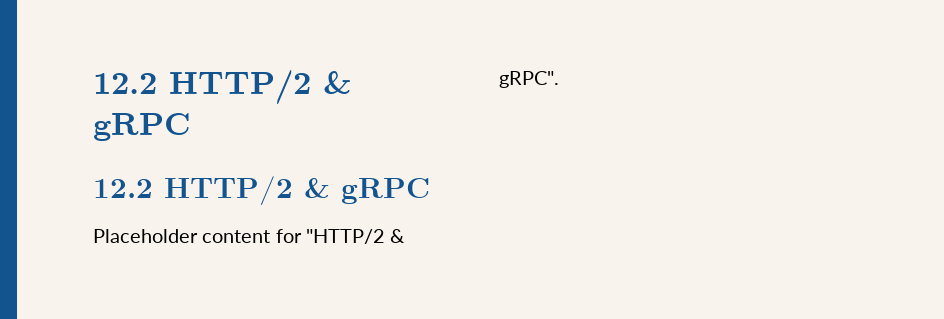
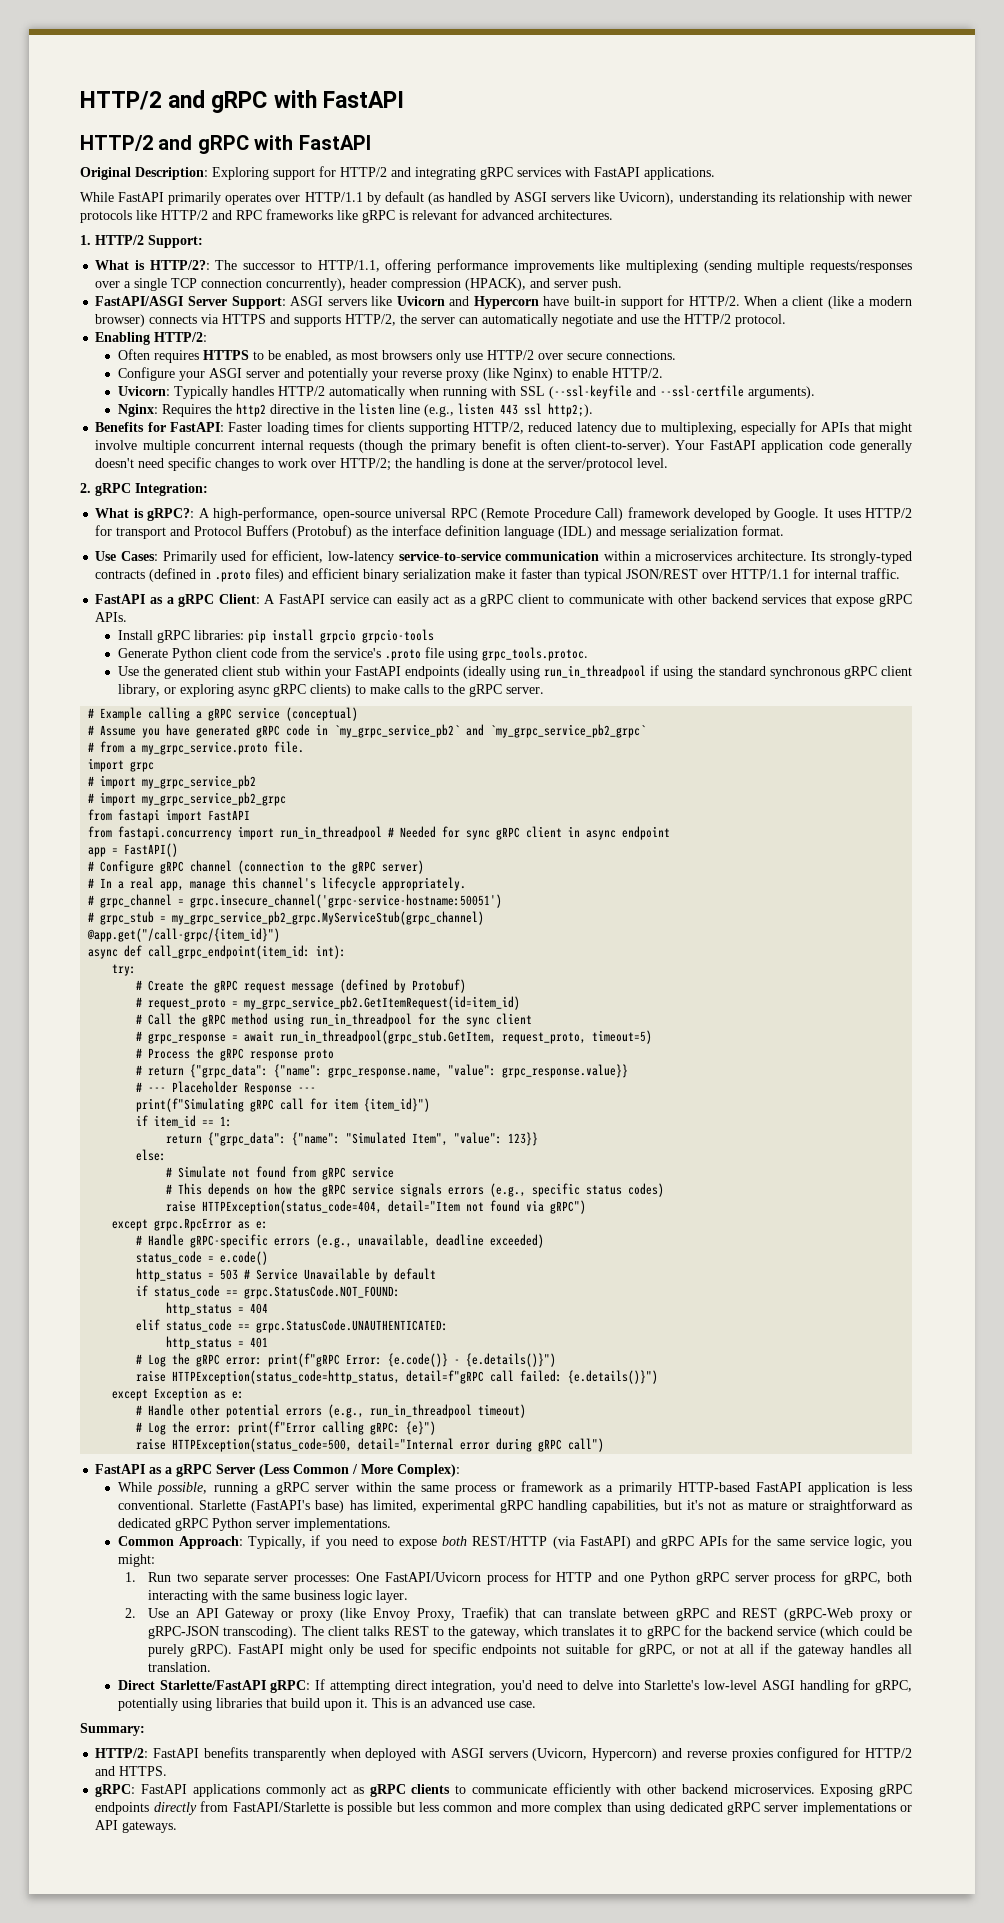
[93,70,352,105] [93,113,191,141] [93,176,430,206] [93,229,406,244] [499,71,559,88] 12.2 HTTP/2 & gRPC // 12.2 HTTP/2 & gRPC // Placeholder content for "HTTP/2 & gRPC". -> [80,90,404,113] [80,135,371,154] [80,166,715,180] [80,191,912,205] [80,209,613,223] [80,235,203,248] [95,259,913,273] [95,278,623,291] [95,295,912,309] [95,314,787,327] [95,332,208,345] [118,349,677,363] [118,367,664,381] [118,385,816,399] [118,403,594,417] [95,421,913,435] [95,439,913,453] [95,457,669,471] [80,483,208,496] [95,507,912,521] [95,525,785,539] [95,550,913,564] [95,568,901,582] [95,594,912,607] [95,612,128,622] [118,629,435,643] [118,647,589,661] [118,665,912,679] [118,684,545,697] [88,707,359,721] [88,724,647,738] [88,741,305,755] [88,758,155,772] [88,775,257,789] [88,792,287,806] [88,809,251,823] [88,826,671,840] [88,843,179,857] [88,860,425,874] [88,877,467,891] [88,894,503,908] [88,911,485,925] [87,928,281,942] [88,945,347,959] [112,964,137,976] [136,979,467,993] [136,996,521,1010] [136,1013,533,1027] [136,1030,653,1044] [136,1047,335,1061] [136,1064,629,1078] [136,1081,317,1095] [136,1098,431,1112] [136,1115,233,1128] [166,1132,539,1146] [136,1149,167,1161] [166,1166,395,1180] [166,1183,665,1197] [166,1200,587,1214] [112,1218,269,1231] [136,1234,545,1248] [136,1251,269,1265] [136,1268,437,1282] [136,1285,401,1299] [166,1302,269,1316] [136,1319,449,1333] [166,1336,269,1350] [136,1353,557,1367] [136,1370,659,1384] [112,1387,245,1401] [136,1404,527,1418] [136,1421,437,1435] [136,1438,605,1452] [95,1464,461,1477] [118,1481,912,1495] [118,1499,912,1513] [118,1518,392,1531] [118,1535,912,1549] [118,1554,156,1567] [125,1571,912,1585] [147,1590,408,1603] [125,1607,913,1621] [147,1625,912,1639] [147,1643,913,1657] [147,1662,211,1672] [118,1679,912,1693] [118,1698,537,1711] [80,1723,145,1736] [95,1747,913,1761] [95,1766,168,1776] [95,1783,913,1797] [95,1801,913,1815] [95,1820,178,1833] HTTP/2 and gRPC with FastAPI // HTTP/2 and gRPC with FastAPI // Original Description: Exploring support for HTTP/2 and integrating gRPC services with FastAPI applications. // While FastAPI primarily operates over HTTP/1.1 by default (as handled by ASGI servers like Uvicorn), understanding its relationship with newer protocols like HTTP/2 and RPC frameworks like gRPC is relevant for advanced architectures. // 1. HTTP/2 Support: // What is HTTP/2?: The successor to HTTP/1.1, offering performance improvements like multiplexing (sending multiple requests/responses over a single TCP connection concurrently), header compression (HPACK), and server push. // FastAPI/ASGI Server Support: ASGI servers like Uvicorn and Hypercorn have built-in support for HTTP/2. When a client (like a modern browser) connects via HTTPS and supports HTTP/2, the server can automatically negotiate and use the HTTP/2 protocol. // Enabling HTTP/2: // Often requires HTTPS to be enabled, as most browsers only use HTTP/2 over secure connections. // Configure your ASGI server and potentially your reverse proxy (like Nginx) to enable HTTP/2. // Uvicorn: Typically handles HTTP/2 automatically when running with SSL (--ssl-keyfile and --ssl-certfile arguments). // Nginx: Requires the http2 directive in the listen line (e.g., listen 443 ssl http2;). // Benefits for FastAPI: Faster loading times for clients supporting HTTP/2, reduced latency due to multiplexing, especially for APIs that might involve multiple concurrent internal requests (though the primary benefit is often client-to-server). Your FastAPI application code generally doesn't need specific changes to work over HTTP/2; the handling is done at the server/protocol level. // 2. gRPC Integration: // What is gRPC?: A high-performance, open-source universal RPC (Remote Procedure Call) framework developed by Google. It uses HTTP/2 for transport and Protocol Buffers (Protobuf) as the interface definition language (IDL) and message serialization format. // Use Cases: Primarily used for efficient, low-latency service-to-service communication within a microservices architecture. Its strongly-typed contracts (defined in .proto files) and efficient binary serialization make it faster than typical JSON/REST over HTTP/1.1 for internal traffic. // FastAPI as a gRPC Client: A FastAPI service can easily act as a gRPC client to communicate with other backend services that expose gRPC APIs. // Install gRPC libraries: pip install grpcio grpcio-tools // Generate Python client code from the service's .proto file using grpc_tools.protoc. // Use the generated client stub within your FastAPI endpoints (ideally using run_in_threadpool if using the standard synchronous gRPC client library, or exploring async gRPC clients) to make calls to the gRPC server. // # Example calling a gRPC service (conceptual) // # Assume you have generated gRPC code in `my_grpc_service_pb2` and `my_grpc_service_pb2_grpc` // # from a my_grpc_service.proto file. // import grpc // # import my_grpc_service_pb2 // # import my_grpc_service_pb2_grpc // from fastapi import FastAPI // from fastapi.concurrency import run_in_threadpool # Needed for sync gRPC client in async endpoint // app = FastAPI() // # Configure gRPC channel (connection to the gRPC server) // # In a real app, manage this channel's lifecycle appropriately. // # grpc_channel = grpc.insecure_channel('grpc-service-hostname:50051') // # grpc_stub = my_grpc_service_pb2_grpc.MyServiceStub(grpc_channel) // @app.get("/call-grpc/{item_id}") // async def call_grpc_endpoint(item_id: int): // try: // # Create the gRPC request message (defined by Protobuf) // # request_proto = my_grpc_service_pb2.GetItemRequest(id=item_id) // # Call the gRPC method using run_in_threadpool for the sync client // # grpc_response = await run_in_threadpool(grpc_stub.GetItem, request_proto, timeout=5) // # Process the gRPC response proto // # return {"grpc_data": {"name": grpc_response.name, "value": grpc_response.value}} // # --- Placeholder Response --- // print(f"Simulating gRPC call for item {item_id}") // if item_id == 1: // return {"grpc_data": {"name": "Simulated Item", "value": 123}} // else: // # Simulate not found from gRPC service // # This depends on how the gRPC service signals errors (e.g., specific status codes) // raise HTTPException(status_code=404, detail="Item not found via gRPC") // except grpc.RpcError as e: // # Handle gRPC-specific errors (e.g., unavailable, deadline exceeded) // status_code = e.code() // http_status = 503 # Service Unavailable by default // if status_code == grpc.StatusCode.NOT_FOUND: // http_status = 404 // elif status_code == grpc.StatusCode.UNAUTHENTICATED: // http_status = 401 // # Log the gRPC error: print(f"gRPC Error: {e.code()} - {e.details()}") // raise HTTPException(status_code=http_status, detail=f"gRPC call failed: {e.details()}") // except Exception as e: // # Handle other potential errors (e.g., run_in_threadpool timeout) // # Log the error: print(f"Error calling gRPC: {e}") // raise HTTPException(status_code=500, detail="Internal error during gRPC call") // FastAPI as a gRPC Server (Less Common / More Complex): // While possible, running a gRPC server within the same process or framework as a primarily HTTP-based FastAPI application is less conventional. Starlette (FastAPI's base) has limited, experimental gRPC handling capabilities, but it's not as mature or straightforward as dedicated gRPC Python server implementations. // Common Approach: Typically, if you need to expose both REST/HTTP (via FastAPI) and gRPC APIs for the same service logic, you might: // 1. Run two separate server processes: One FastAPI/Uvicorn process for HTTP and one Python gRPC server process for gRPC, both interacting with the same business logic layer. // 2. Use an API Gateway or proxy (like Envoy Proxy, Traefik) that can translate between gRPC and REST (gRPC-Web proxy or gRPC-JSON transcoding). The client talks REST to the gateway, which translates it to gRPC for the backend service (which could be purely gRPC). FastAPI might only be used for specific endpoints not suitable for gRPC, or not at all if the gateway handles all translation. // Direct Starlette/FastAPI gRPC: If attempting direct integration, you'd need to delve into Starlette's low-level ASGI handling for gRPC, potentially using libraries that build upon it. This is an advanced use case. // Summary: // HTTP/2: FastAPI benefits transparently when deployed with ASGI servers (Uvicorn, Hypercorn) and reverse proxies configured for HTTP/2 and HTTPS. // gRPC: FastAPI applications commonly act as gRPC clients to communicate efficiently with other backend microservices. Exposing gRPC endpoints directly from FastAPI/Starlette is possible but less common and more complex than using dedicated gRPC server implementations or API gateways.

